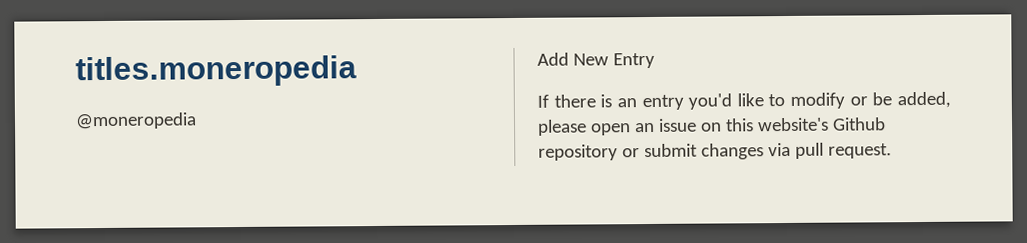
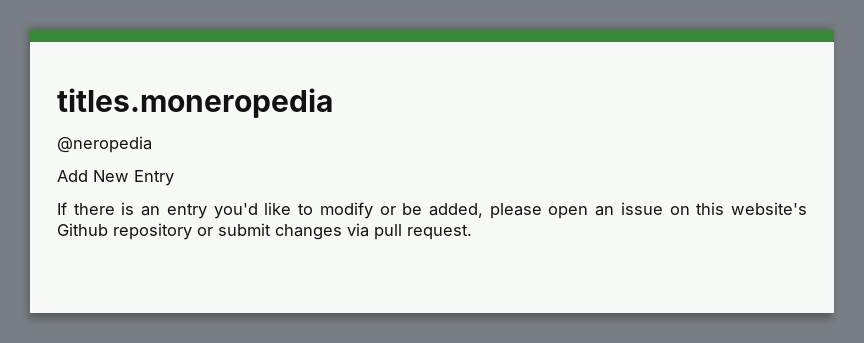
[75,112,197,130] @moneropedia -> [57,136,152,153] @neropedia

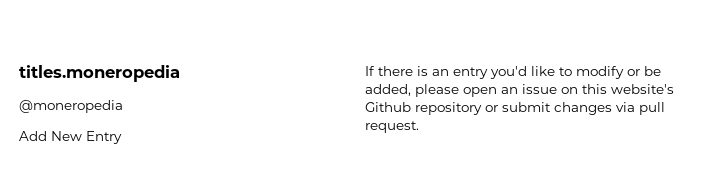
[57,136,152,153] @neropedia -> [19,100,123,113] @moneropedia

